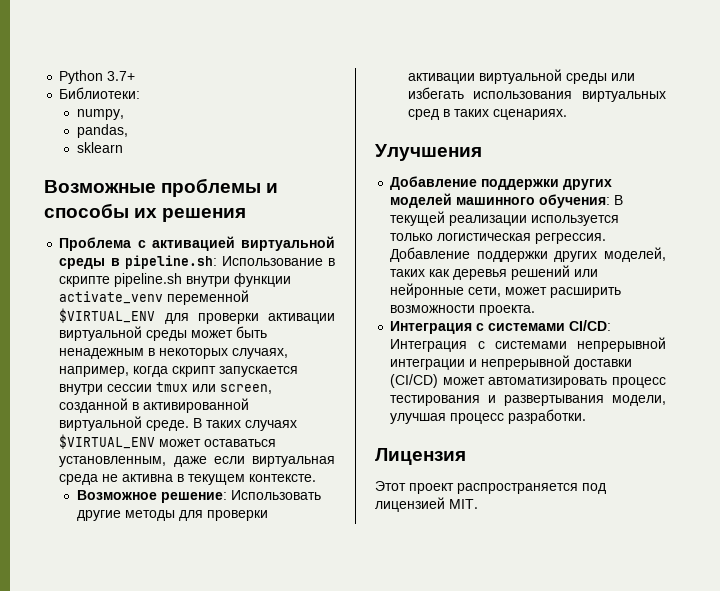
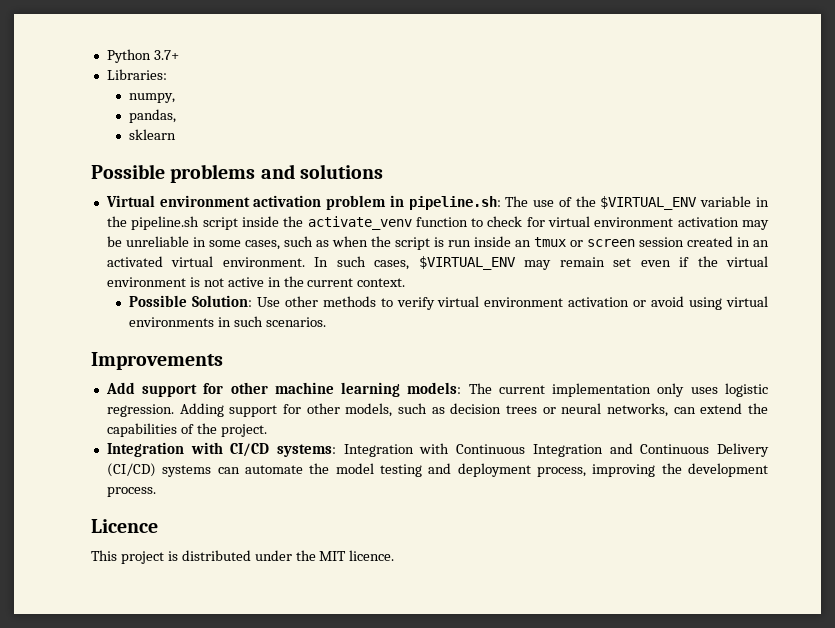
[59,87,141,99] Библиотеки: -> [106,69,167,80] Libraries:
[44,178,279,197] [44,203,247,222] [59,236,335,251] [59,255,335,269] [59,273,292,287] [59,290,250,305] [59,308,336,324] [59,326,268,341] [59,348,289,359] [59,366,299,377] [59,382,273,395] [59,398,250,413] [59,416,298,431] [59,434,277,449] [59,456,336,467] [59,474,317,485] [76,490,321,503] [76,510,268,521] [407,69,635,84] [407,87,666,102] [407,109,567,120] [375,144,482,161] [390,176,613,190] [390,193,624,208] [390,211,620,226] [390,233,607,244] [390,247,666,262] [390,265,599,280] [390,283,622,298] [390,305,536,316] [390,320,612,334] [390,337,666,352] [390,355,633,370] [390,374,666,388] [390,395,666,406] [390,409,587,424] [375,448,466,465] [375,481,606,494] [375,497,478,512] Возможные проблемы и способы их решения // Проблема с активацией виртуальной среды в pipeline.sh: Использование в скрипте pipeline.sh внутри функции activate_venv переменной $VIRTUAL_ENV для проверки активации виртуальной среды может быть ненадежным в некоторых случаях, например, когда скрипт запускается внутри сессии tmux или screen, созданной в активированной виртуальной среде. В таких случаях $VIRTUAL_ENV может оставаться установленным, даже если виртуальная среда не активна в текущем контексте. // Возможное решение: Использовать другие методы для проверки активации виртуальной среды или избегать использования виртуальных сред в таких сценариях. // Улучшения // Добавление поддержки других моделей машинного обучения: В текущей реализации используется только логистическая регрессия. Добавление поддержки других моделей, таких как деревья решений или нейронные сети, может расширить возможности проекта. // Интеграция с системами CI/CD: Интеграция с системами непрерывной интеграции и непрерывной доставки (CI/CD) может автоматизировать процесс тестирования и развертывания модели, улучшая процесс разработки. // Лицензия // Этот проект распространяется под лицензией MIT. -> [91,164,383,183] [105,195,769,210] [106,216,770,230] [106,236,770,250] [106,256,769,270] [106,276,406,287] [129,295,769,310] [129,316,326,327] [91,352,223,370] [105,382,768,397] [106,403,768,417] [106,423,267,437] [106,442,769,457] [106,463,768,477] [106,487,156,497] [91,519,158,533] [91,550,395,564] Possible problems and solutions // Virtual environment activation problem in pipeline.sh: The use of the $VIRTUAL_ENV variable in the pipeline.sh script inside the activate_venv function to check for virtual environment activation may be unreliable in some cases, such as when the script is run inside an tmux or screen session created in an activated virtual environment. In such cases, $VIRTUAL_ENV may remain set even if the virtual environment is not active in the current context. // Possible Solution: Use other methods to verify virtual environment activation or avoid using virtual environments in such scenarios. // Improvements // Add support for other machine learning models: The current implementation only uses logistic regression. Adding support for other models, such as decision trees or neural networks, can extend the capabilities of the project. // Integration with CI/CD systems: Integration with Continuous Integration and Continuous Delivery (CI/CD) systems can automate the model testing and deployment process, improving the development process. // Licence // This project is distributed under the MIT licence.

